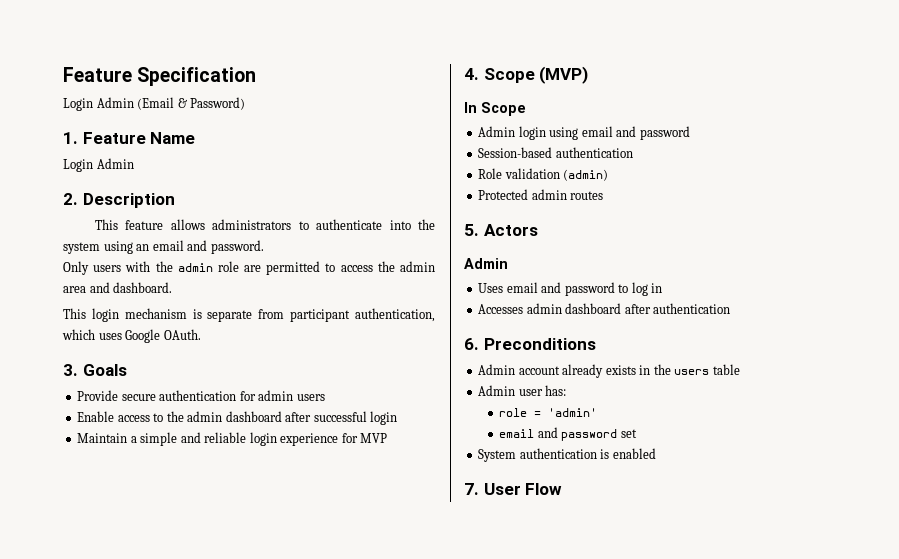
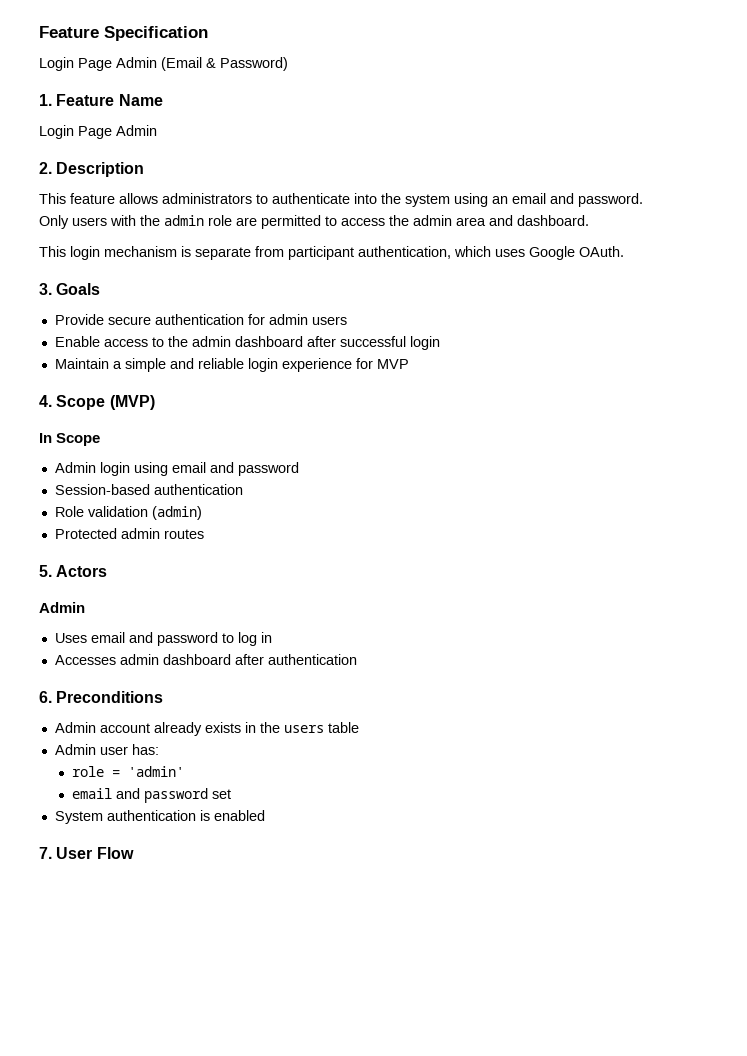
(93, 104) none -> [78,58,112,71] Page
(93, 165) none -> [78,126,112,139] Page

